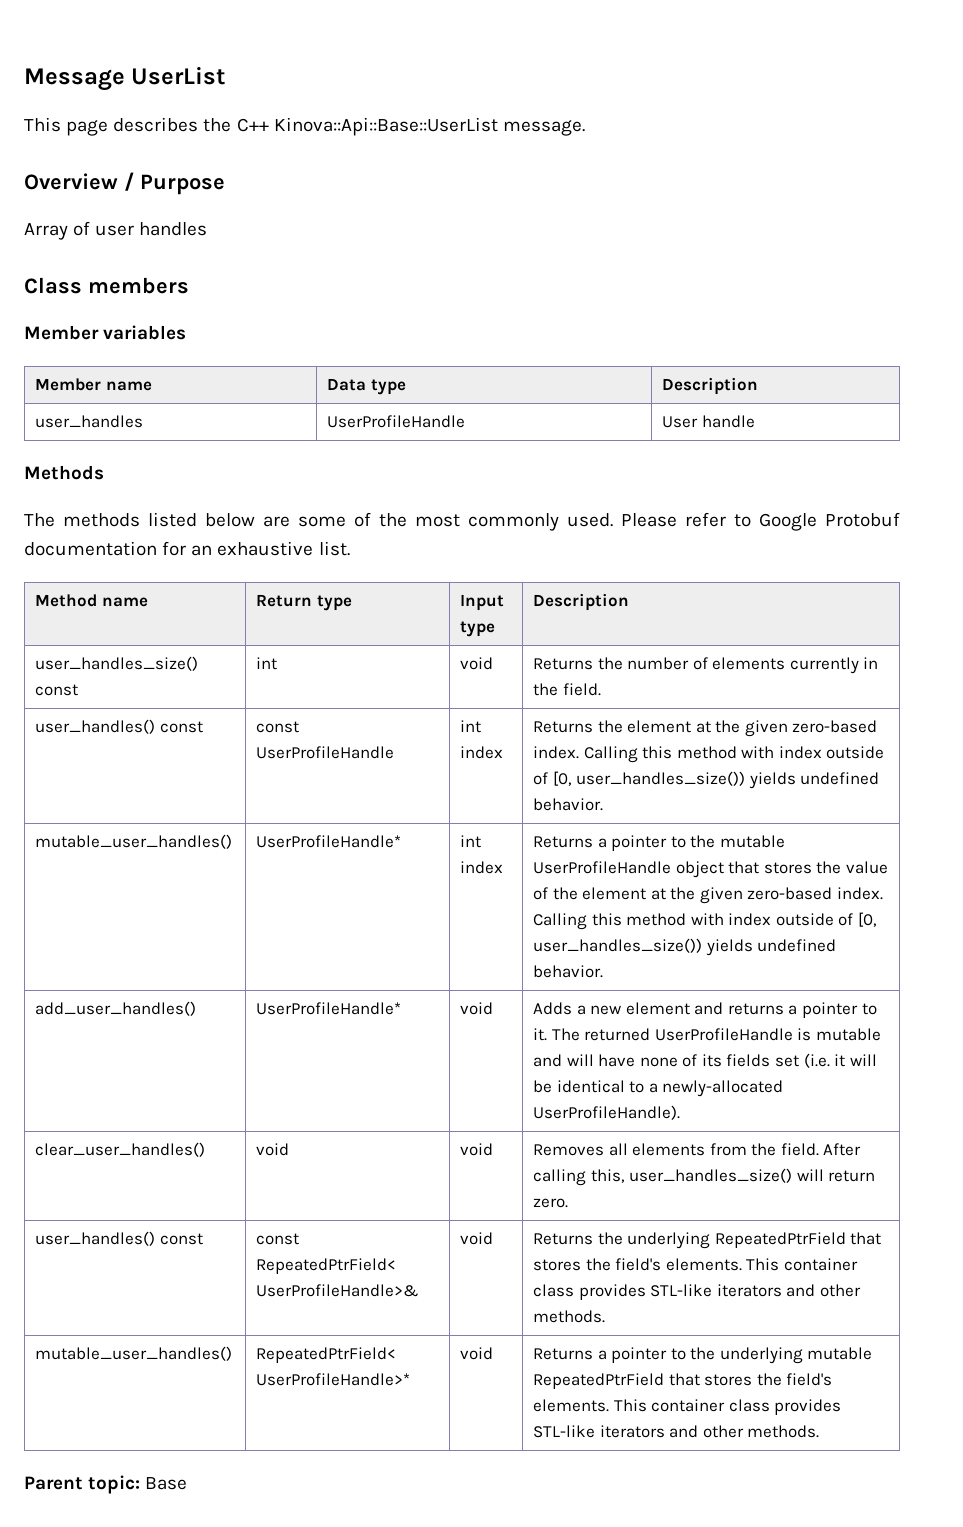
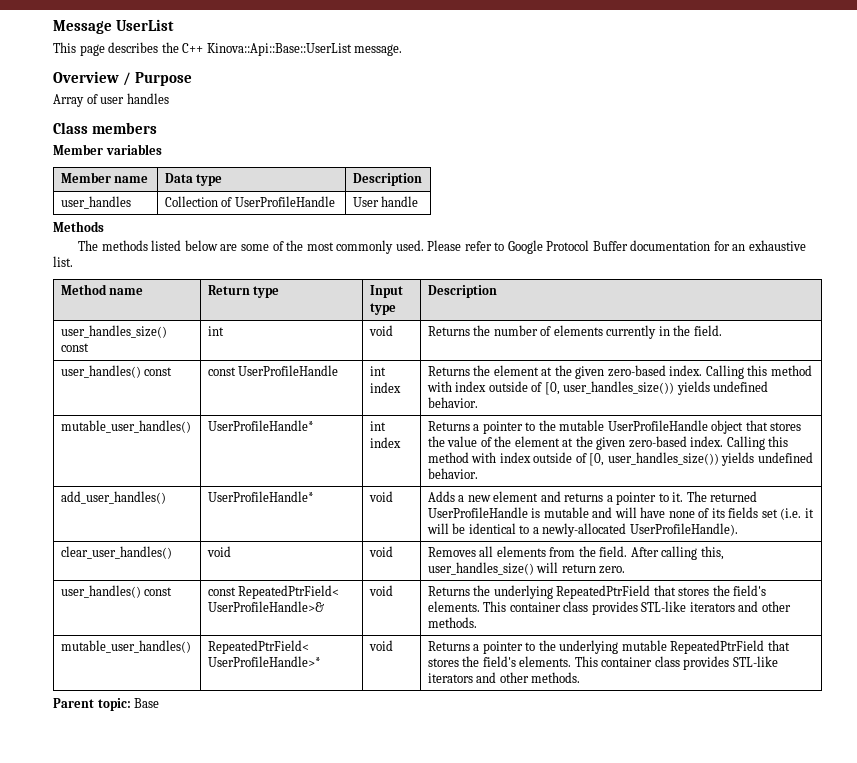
(143, 421) none -> [164,196,233,207] Collection of
[825,512,900,527] Protobuf -> [546,240,628,251] Protocol Buffer

